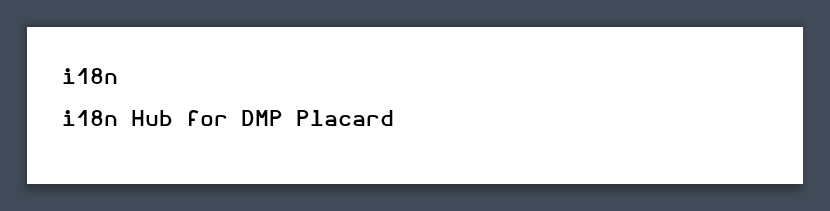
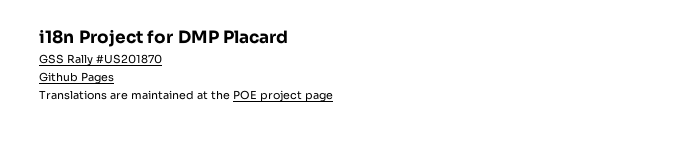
[62,68,118,84] [62,110,173,126] i18n // i18n Hub -> [39,29,143,47] i18n Project
(394, 118) none -> [39,54,162,66] [39,72,114,84] [39,90,333,102] // GSS Rally #US201870 // Github Pages // Translations are maintained at the POE project page

